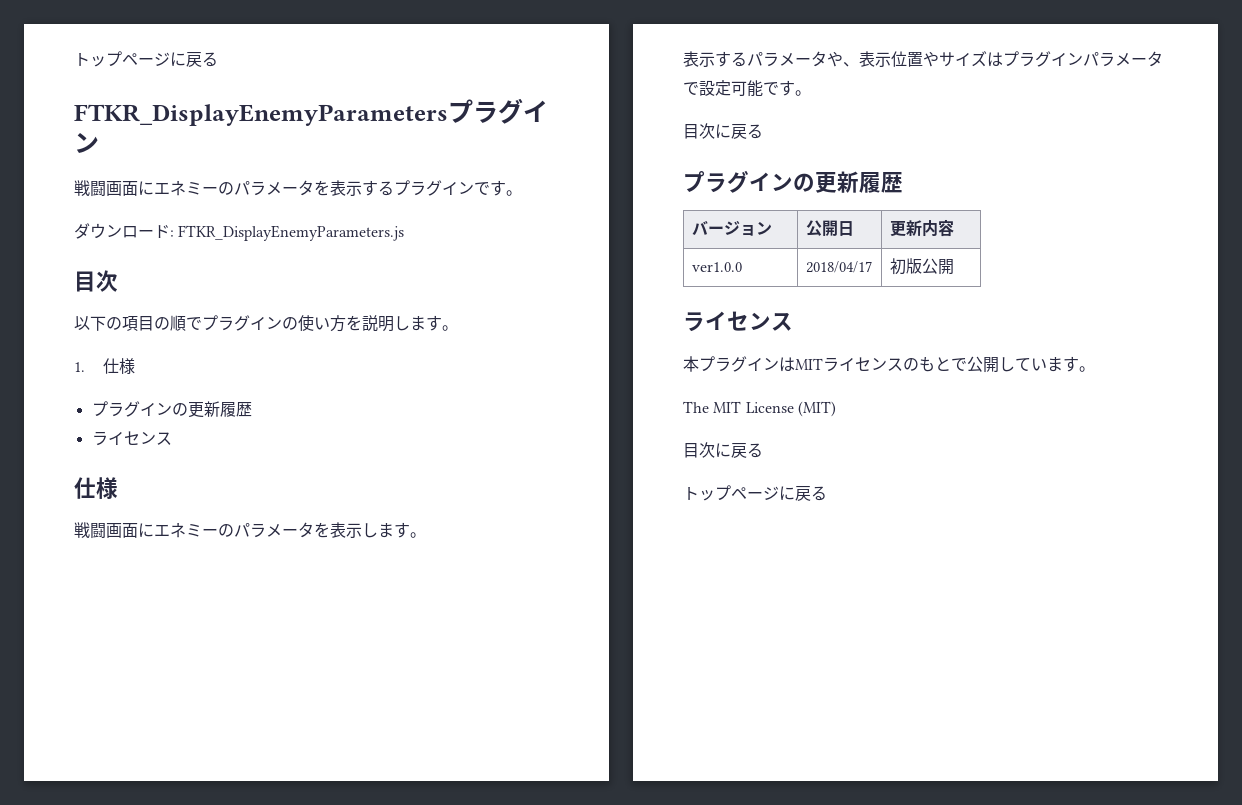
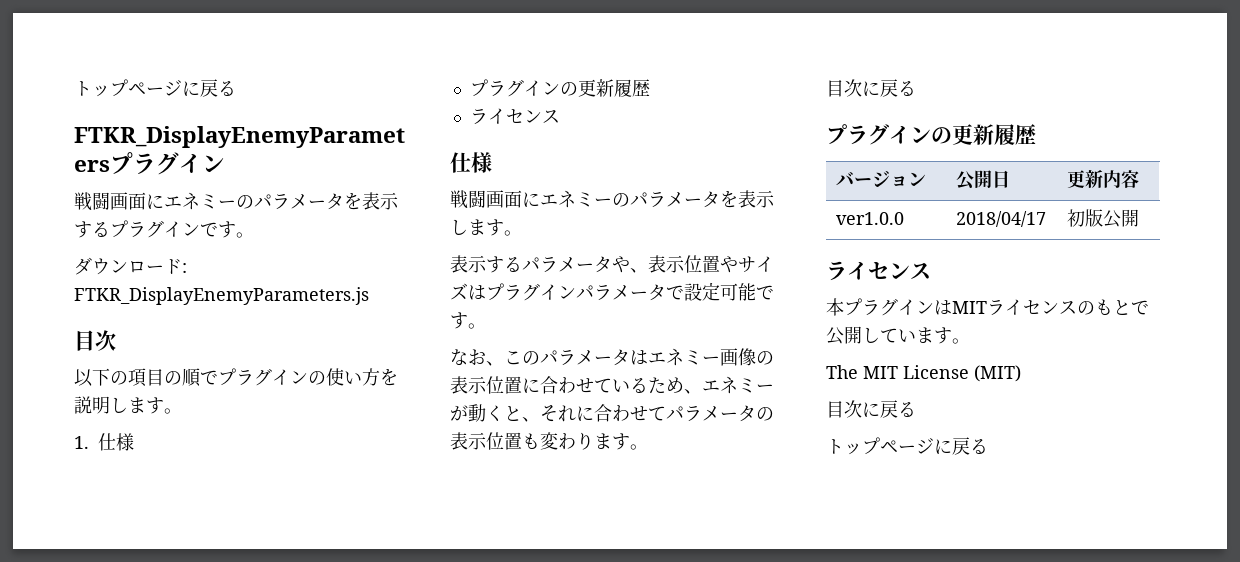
(811, 93) none -> [450,348,774,366] [450,376,774,394] [450,404,774,422] [450,432,648,450] // なお、このパラメータはエネミー画像の表示位置に合わせているため、エネミーが動くと、それに合わせてパラメータの表示位置も変わります。

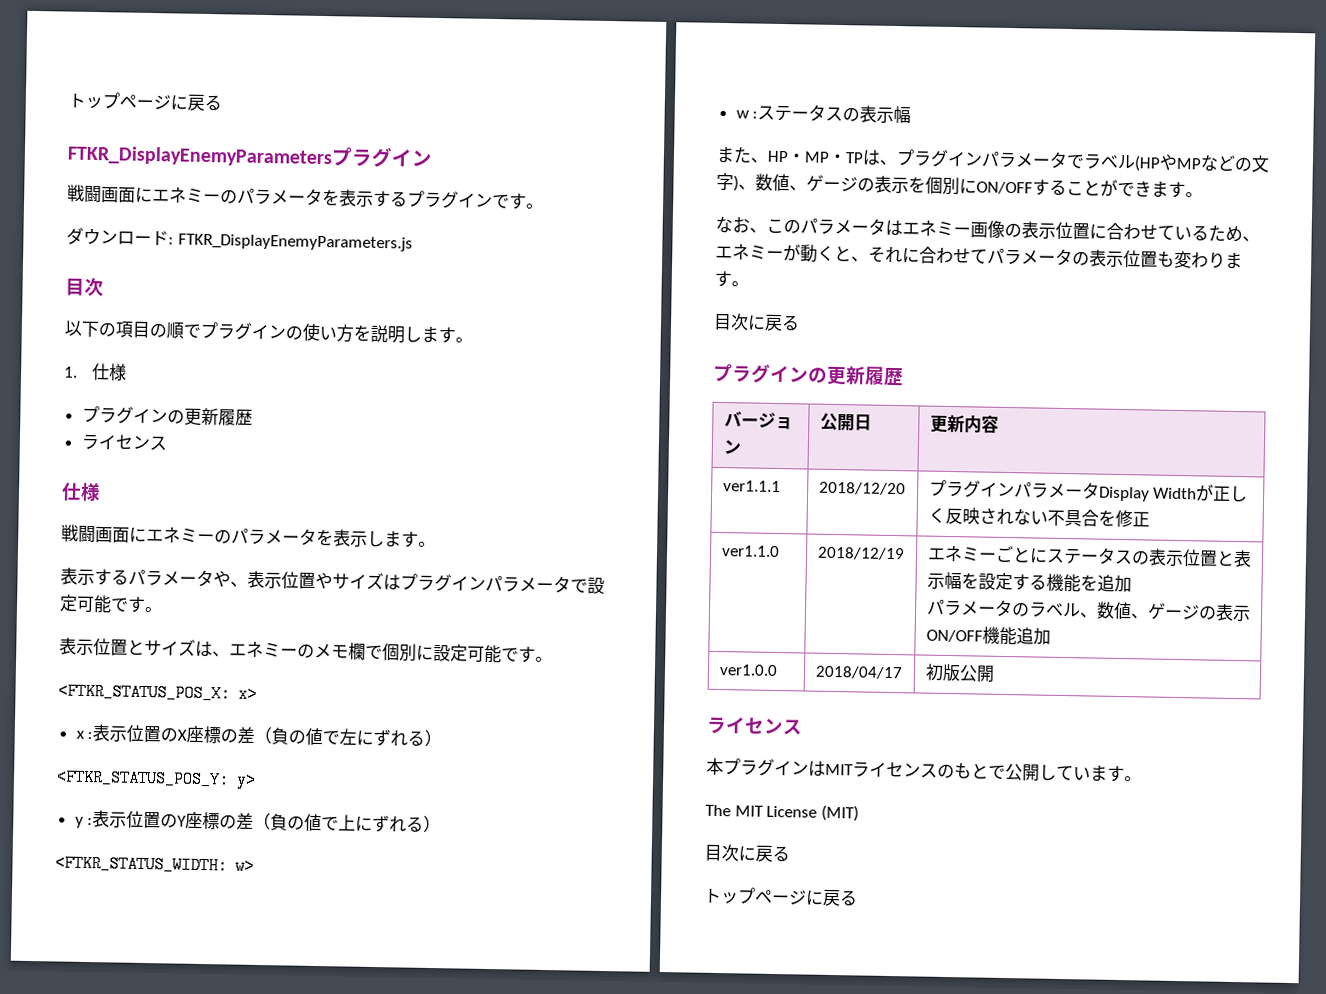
(486, 326) none -> [59,637,553,664] [58,682,258,703] [75,724,443,748] [56,768,257,789] [74,810,442,834] [55,854,255,875] [735,104,912,124] [716,146,1270,173] [716,172,1203,199] // 表示位置とサイズは、エネミーのメモ欄で個別に設定可能です。 // <FTKR_STATUS_POS_X: x> // x :表示位置のX座標の差（負の値で左にずれる） // <FTKR_STATUS_POS_Y: y> // y :表示位置のY座標の差（負の値で上にずれる） // <FTKR_STATUS_WIDTH: w> // w :ステータスの表示幅 // また、HP・MP・TPは、プラグインパラメータでラベル(HPやMPなどの文字)、数値、ゲージの表示を個別にON/OFFすることができます。
(1139, 179) none -> [722,480,781,493] [818,481,906,496] [928,479,1249,503] [927,507,1150,528] [720,545,780,558] [816,546,905,561] [926,544,1252,568] [926,571,1132,593] [925,599,1251,622] [925,626,1051,646] // ver1.1.1 | 2018/12/20 | プラグインパラメータDisplay Widthが正しく反映されない不具合を修正 // ver1.1.0 | 2018/12/19 | エネミーごとにステータスの表示位置と表示幅を設定する機能を追加 // パラメータのラベル、数値、ゲージの表示ON/OFF機能追加

